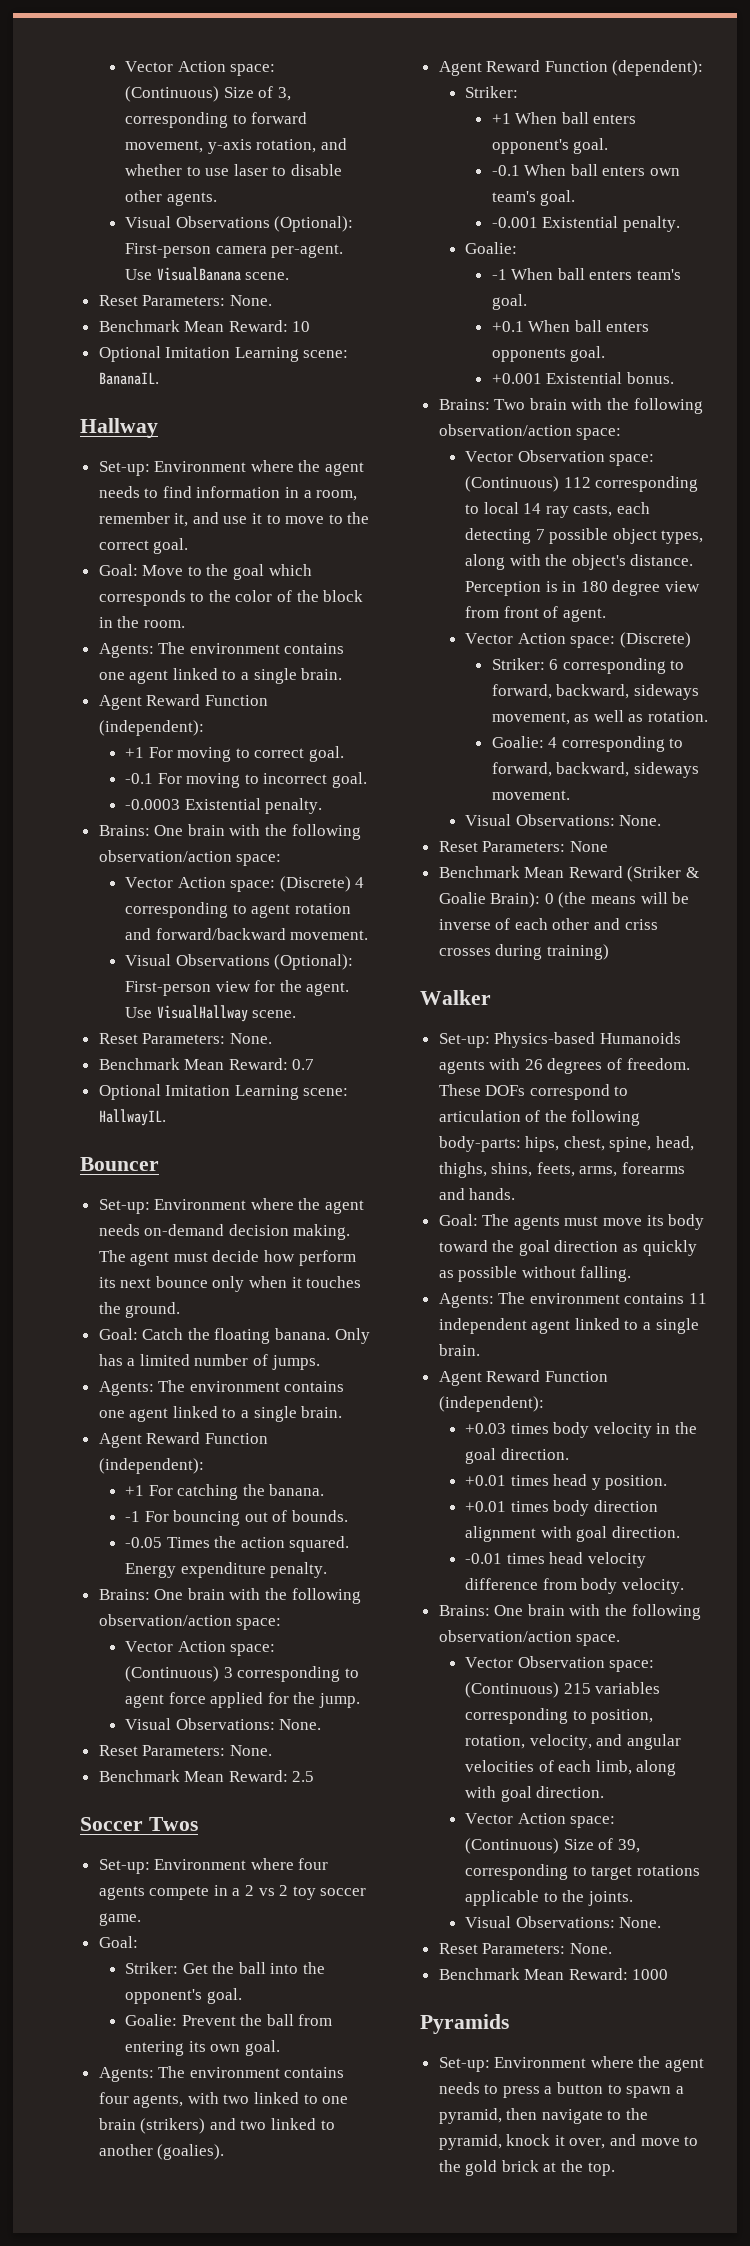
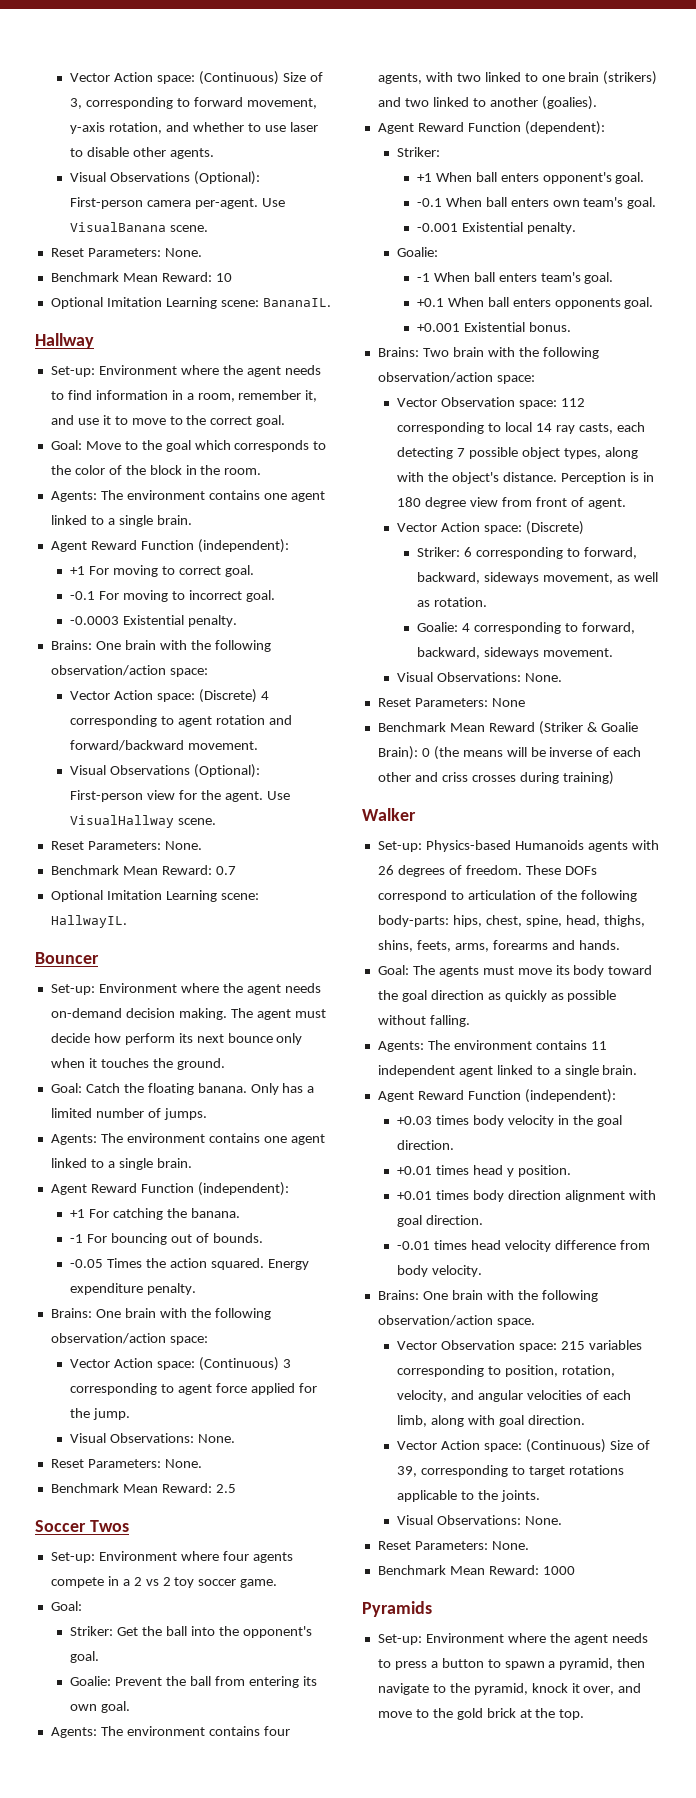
[465,476,560,492] (Continuous) -> (558, 404) none
[465,1682,560,1698] (Continuous) -> (558, 1347) none

